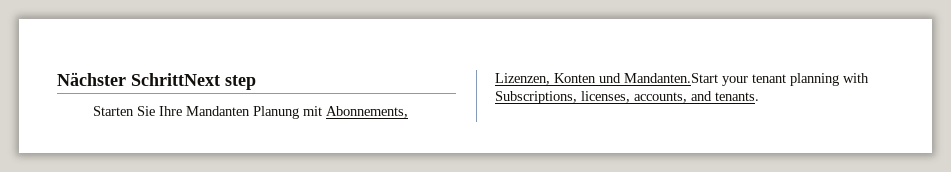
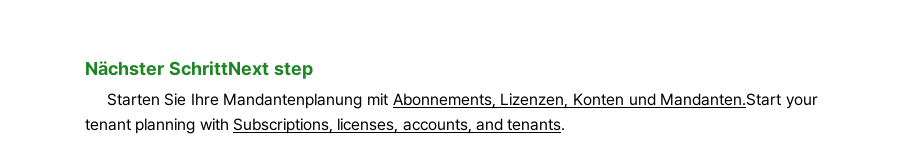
[185,106,299,119] Mandanten Planung -> [223,93,363,109] Mandantenplanung

